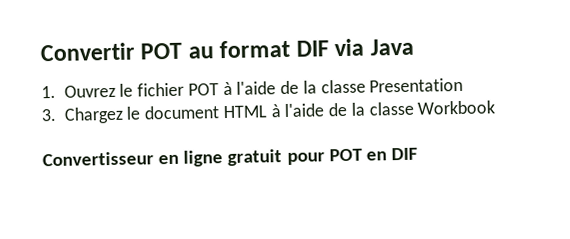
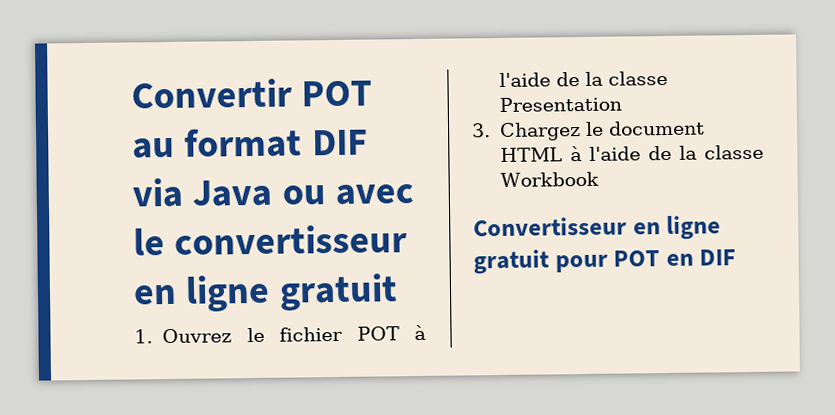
(414, 47) none -> [281,184,414,205] [133,224,409,256] [133,273,398,312] ou avec le convertisseur en ligne gratuit

